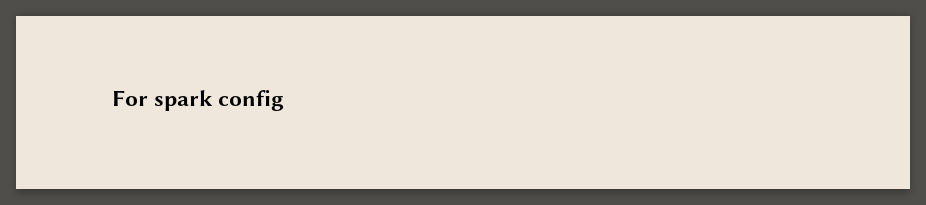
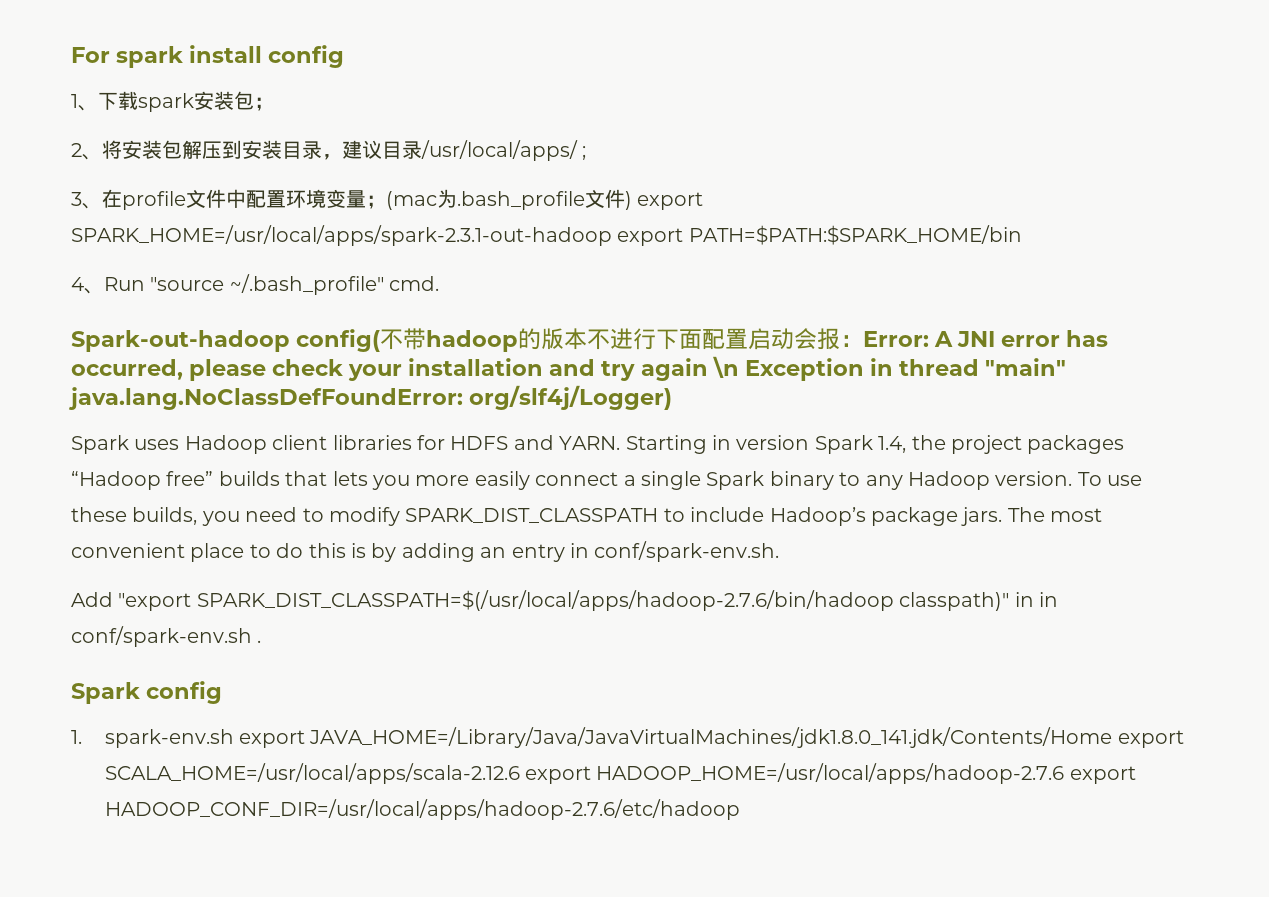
[218,90,285,111] config -> [189,45,345,68] [71,91,274,112] [71,140,587,161] [71,189,704,210] [71,225,1022,246] [71,274,440,295] [71,328,1109,352] [71,356,1066,381] [68,385,673,410] [71,435,1125,454] [71,471,1143,490] [71,507,1103,526] [71,541,780,562] [71,590,1058,611] [71,626,262,647] [71,681,223,704] [71,727,1184,748] [104,763,1136,784] [104,799,740,820] install config // 1、下载spark安装包； // 2、将安装包解压到安装目录，建议目录/usr/local/apps/ ; // 3、在profile文件中配置环境变量；(mac为.bash_profile文件) export SPARK_HOME=/usr/local/apps/spark-2.3.1-out-hadoop export PATH=$PATH:$SPARK_HOME/bin // 4、Run "source ~/.bash_profile" cmd. // Spark-out-hadoop config(不带hadoop的版本不进行下面配置启动会报：Error: A JNI error has occurred, please check your installation and try again \n Exception in thread "main" java.lang.NoClassDefFoundError: org/slf4j/Logger) // Spark uses Hadoop client libraries for HDFS and YARN. Starting in version Spark 1.4, the project packages “Hadoop free” builds that lets you more easily connect a single Spark binary to any Hadoop version. To use these builds, you need to modify SPARK_DIST_CLASSPATH to include Hadoop’s package jars. The most convenient place to do this is by adding an entry in conf/spark-env.sh. // Add "export SPARK_DIST_CLASSPATH=$(/usr/local/apps/hadoop-2.7.6/bin/hadoop classpath)" in in conf/spark-env.sh . // Spark config // 1. spark-env.sh export JAVA_HOME=/Library/Java/JavaVirtualMachines/jdk1.8.0_141.jdk/Contents/Home export SCALA_HOME=/usr/local/apps/scala-2.12.6 export HADOOP_HOME=/usr/local/apps/hadoop-2.7.6 export HADOOP_CONF_DIR=/usr/local/apps/hadoop-2.7.6/etc/hadoop

